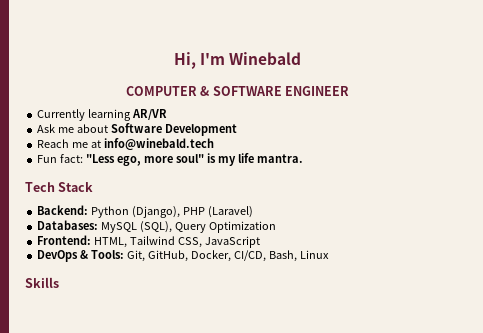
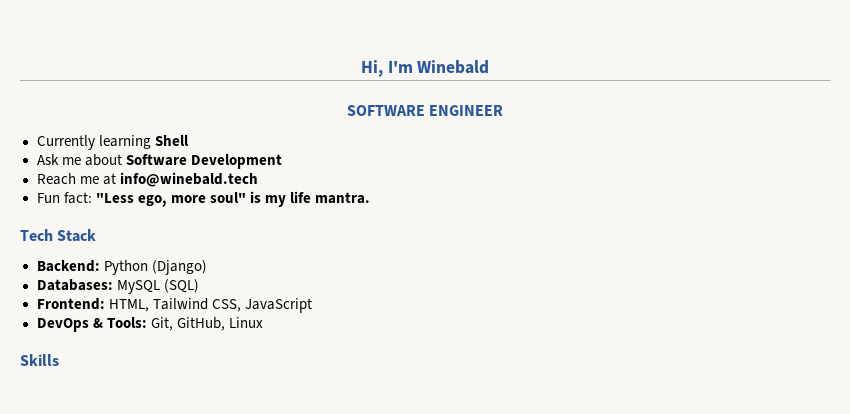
[125,86,210,96] COMPUTER & -> (490, 67) none
[132,109,168,120] AR/VR -> [154,135,189,146] Shell
[132,206,253,218] (Django), PHP (Laravel) -> [151,260,207,275] (Django)
[140,221,276,233] (SQL), Query Optimization -> [163,279,199,293] (SQL)
[190,250,297,262] Docker, CI/CD, Bash, -> (225, 324) none

